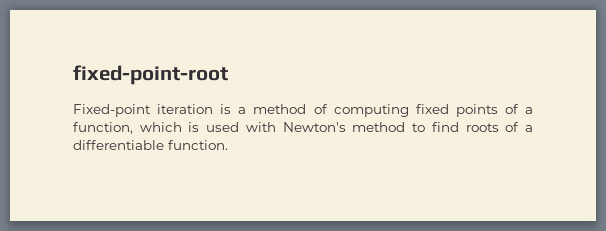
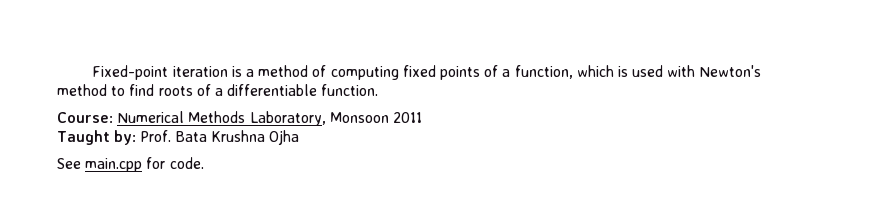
[73,65,228,85] fixed-point-root // -> (92, 72) none
(228, 145) none -> [57,111,422,126] [57,130,299,145] [57,157,204,172] // Course: Numerical Methods Laboratory, Monsoon 2011 // Taught by: Prof. Bata Krushna Ojha // See main.cpp for code.

